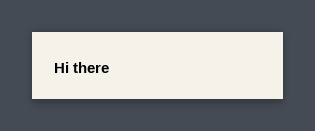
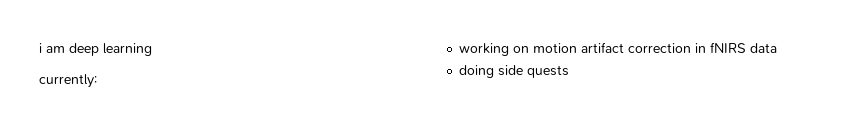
[54,62,110,73] Hi there -> [39,43,152,56] [39,74,97,88] [459,42,778,56] [459,65,570,78] i am deep learning // currently: // working on motion artifact correction in fNIRS data // doing side quests

